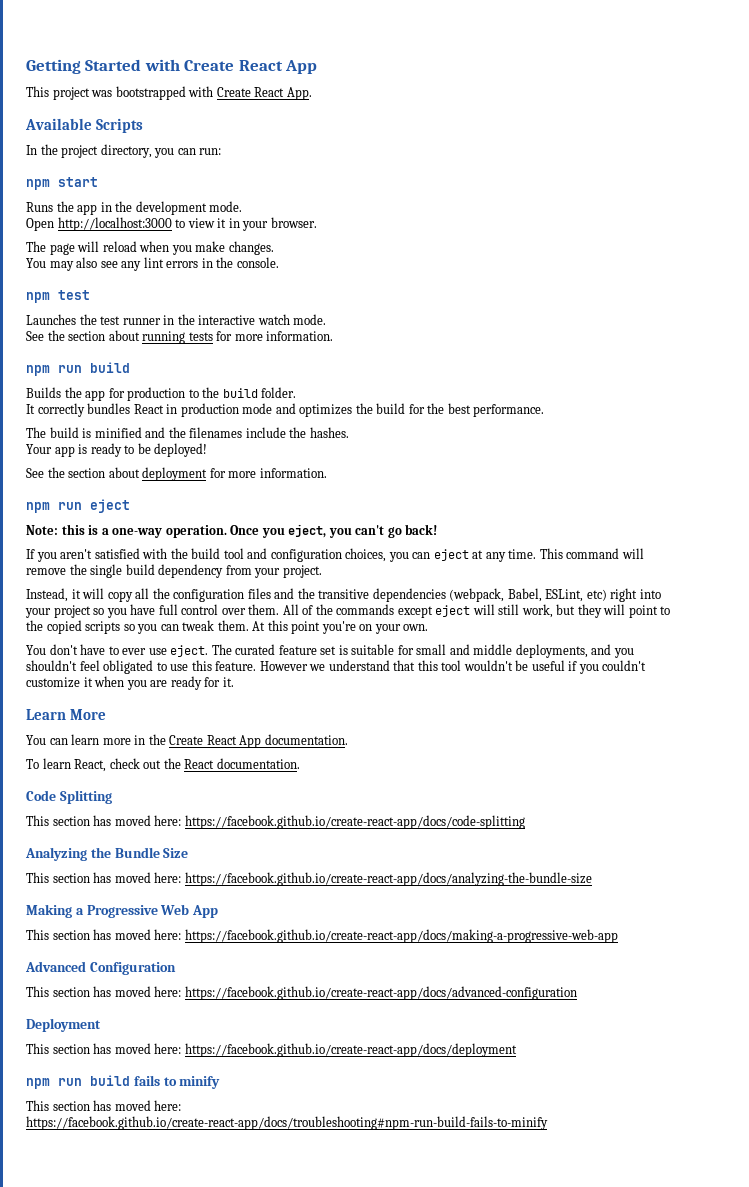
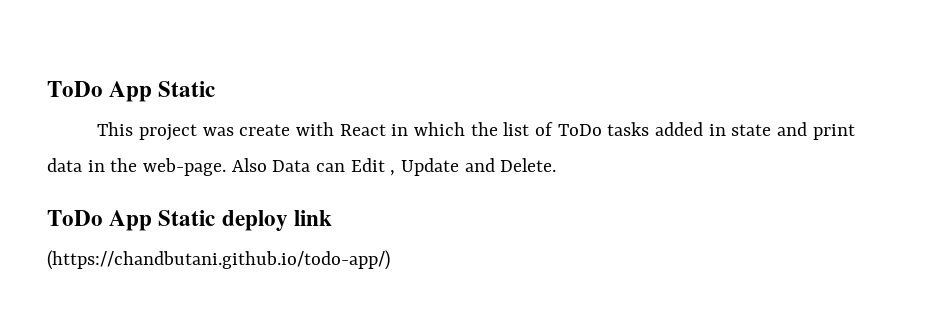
[26,59,318,74] Getting Started with Create React App -> [47,81,216,102] ToDo App Static
[115,86,312,100] [25,118,144,133] [26,144,222,158] [26,177,98,190] [26,201,243,215] [26,217,317,231] [26,241,274,255] [26,257,279,271] [26,290,90,303] [26,314,327,325] [26,330,334,344] [26,362,130,376] [26,387,297,401] [26,403,545,417] [26,427,349,438] [26,443,208,457] [26,467,327,481] [26,499,130,513] [26,524,438,538] [26,548,644,562] [26,564,322,578] [26,588,661,602] [25,604,671,618] [26,620,429,634] [26,644,634,658] [26,660,647,674] [26,676,234,690] [26,709,107,720] [26,734,348,748] [26,758,300,772] [26,790,112,804] [26,815,525,829] [25,847,189,861] [26,872,592,886] [26,904,219,918] [26,929,618,943] [25,961,176,975] [26,986,577,1000] [26,1018,101,1032] [26,1043,517,1057] [26,1075,221,1089] [26,1100,182,1111] [26,1116,548,1130] bootstrapped with Create React App. // Available Scripts // In the project directory, you can run: // npm start // Runs the app in the development mode. // Open http://localhost:3000 to view it in your browser. // The page will reload when you make changes. // You may also see any lint errors in the console. // npm test // Launches the test runner in the interactive watch mode. // See the section about running tests for more information. // npm run build // Builds the app for production to the build folder. // It correctly bundles React in production mode and optimizes the build for the best performance. // The build is minified and the filenames include the hashes. // Your app is ready to be deployed! // See the section about deployment for more information. // npm run eject // Note: this is a one-way operation. Once you eject, you can't go back! // If you aren't satisfied with the build tool and configuration choices, you can eject at any time. This command will remove the single build dependency from your project. // Instead, it will copy all the configuration files and the transitive dependencies (webpack, Babel, ESLint, etc) right into your project so you have full control over them. All of the commands except eject will still work, but they will point to the copied scripts so you can tweak them. At this point you're on your own. // You don't have to ever use eject. The curated feature set is suitable for small and middle deployments, and you shouldn't feel obligated to use this feature. However we understand that this tool wouldn't be useful if you couldn't customize it when you are ready for it. // Learn More // You can learn more in the Create React App documentation. // To learn React, check out the React documentation. // Code Splitting // This section has moved here: https://facebook.github.io/create-react-app/docs/code-splitting // Analyzing the Bundle Size // This section has moved here: https://facebook.github.io/create-react-app/docs/analyzing-the-bundle-size // Making a Progressive Web App // This section has moved here: https://facebook.github.io/create-react-app/docs/making-a-progressive-web-app // Advanced Configuration // This section has moved here: https://facebook.github.io/create-react-app/docs/advanced-configuration // Deployment // This section has moved here: https://facebook.github.io/create-react-app/docs/deployment // npm run build fails to minify // This section has moved here: https://facebook.github.io/create-react-app/docs/troubleshooting#npm-run-build-fails-to-minify -> [239,122,855,140] [47,158,557,176] [47,210,332,231] [47,250,390,270] create with React in which the list of ToDo tasks added in state and print data in the web-page. Also Data can Edit , Update and Delete. // ToDo App Static deploy link // (https://chandbutani.github.io/todo-app/)

